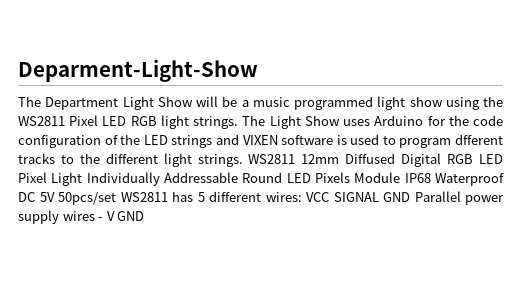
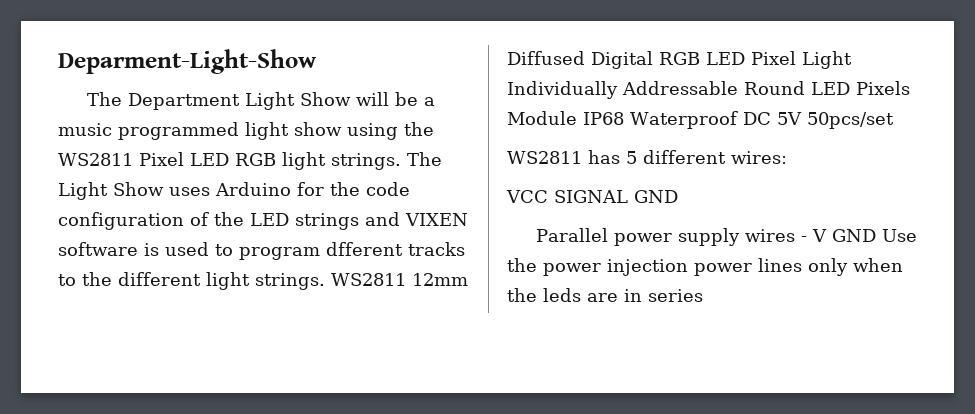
(116, 198) none -> (894, 120) //
(302, 197) none -> (787, 157) //
(410, 197) none -> (678, 196) //
(145, 216) none -> [881,229,917,242] [507,258,903,276] [507,288,703,302] Use the power injection power lines only when the leds are in series

